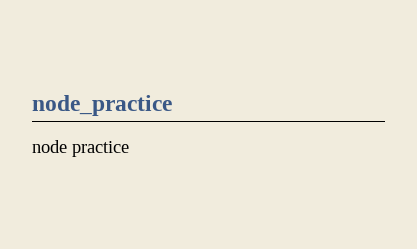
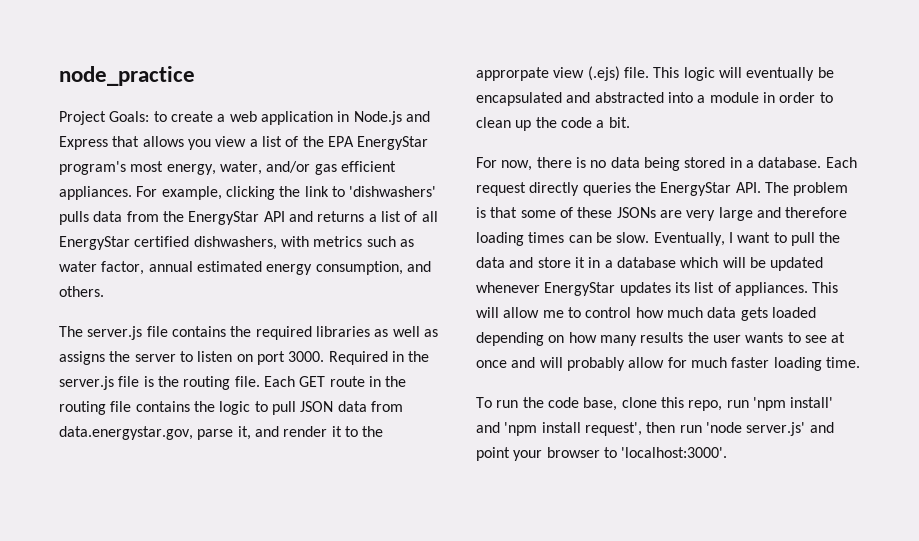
[32,140,129,157] node practice -> [59,111,430,125] [59,136,429,150] [59,161,396,175] [59,186,437,200] [59,211,438,225] [59,236,414,250] [59,261,431,275] [59,286,104,297] [59,326,438,340] [59,351,430,365] [59,376,407,390] [59,401,403,415] [59,426,384,440] [476,66,834,81] [476,92,833,106] [476,117,630,131] [476,157,857,171] [476,182,849,196] [476,207,848,221] [476,232,841,246] [476,257,824,271] [476,282,839,296] [476,307,816,321] [476,332,846,346] [476,357,860,371] [476,397,834,411] [476,422,834,436] [476,447,728,461] Project Goals: to create a web application in Node.js and Express that allows you view a list of the EPA EnergyStar program's most energy, water, and/or gas efficient appliances. For example, clicking the link to 'dishwashers' pulls data from the EnergyStar API and returns a list of all EnergyStar certified dishwashers, with metrics such as water factor, annual estimated energy consumption, and others. // The server.js file contains the required libraries as well as assigns the server to listen on port 3000. Required in the server.js file is the routing file. Each GET route in the routing file contains the logic to pull JSON data from data.energystar.gov, parse it, and render it to the approrpate view (.ejs) file. This logic will eventually be encapsulated and abstracted into a module in order to clean up the code a bit. // For now, there is no data being stored in a database. Each request directly queries the EnergyStar API. The problem is that some of these JSONs are very large and therefore loading times can be slow. Eventually, I want to pull the data and store it in a database which will be updated whenever EnergyStar updates its list of appliances. This will allow me to control how much data gets loaded depending on how many results the user wants to see at once and will probably allow for much faster loading time. // To run the code base, clone this repo, run 'npm install' and 'npm install request', then run 'node server.js' and point your browser to 'localhost:3000'.

